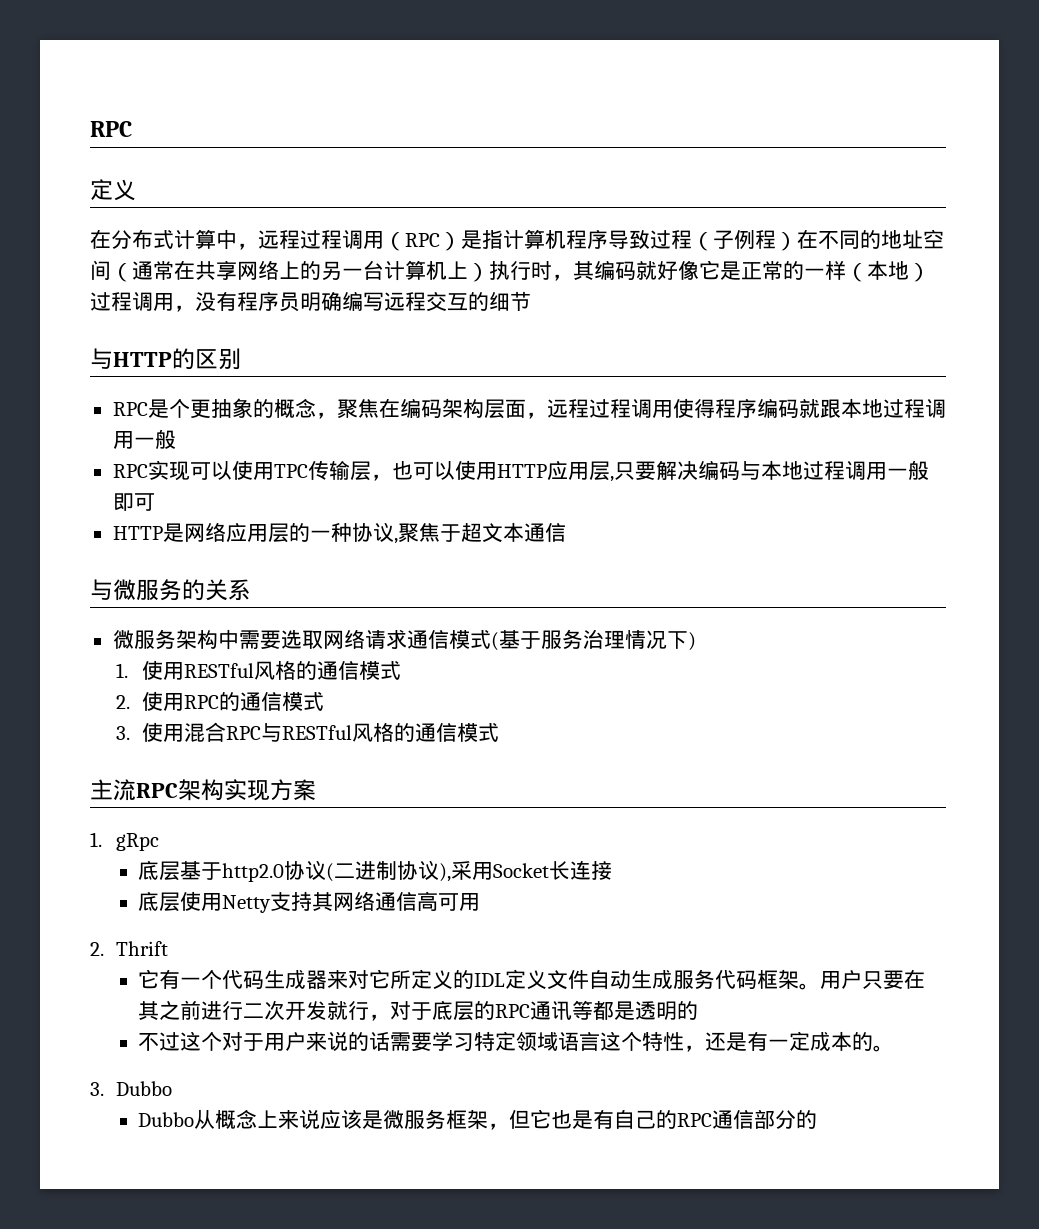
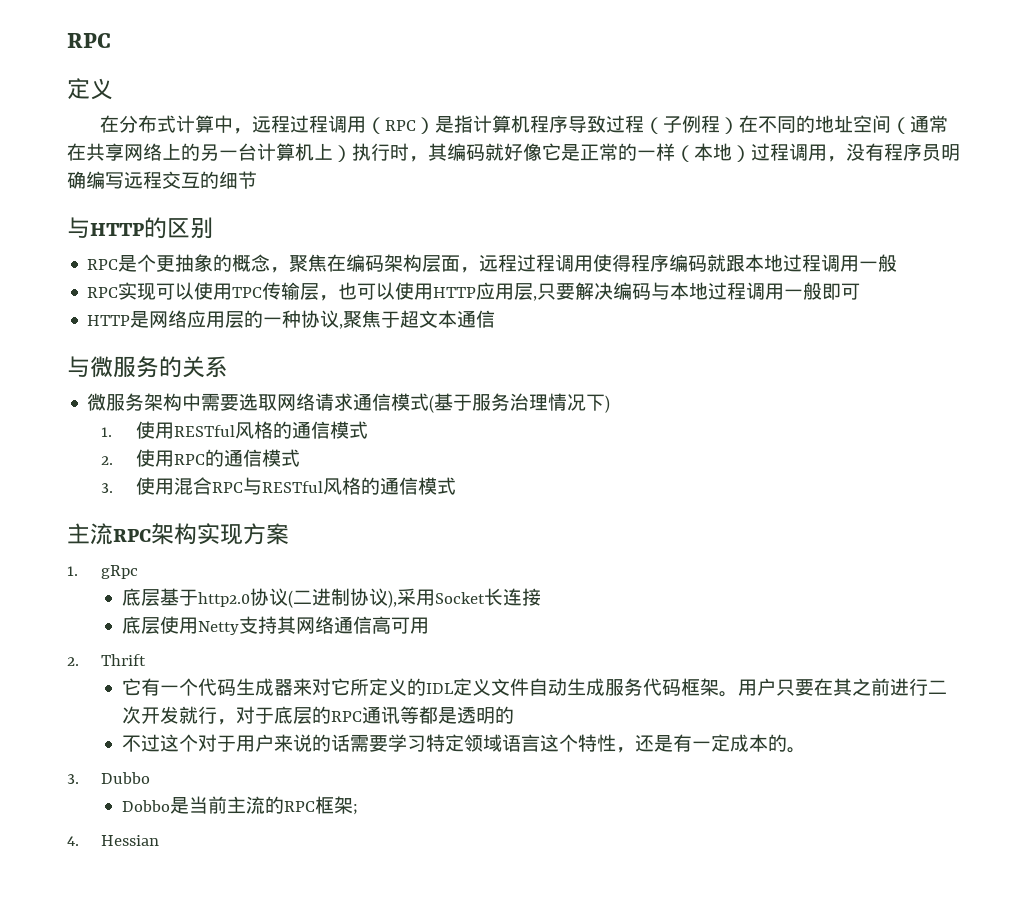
[138,1109,818,1130] Dubbo从概念上来说应该是微服务框架，但它也是有自己的RPC通信部分的 -> [121,796,358,815] [67,835,160,846] Dobbo是当前主流的RPC框架; // 4. Hessian

